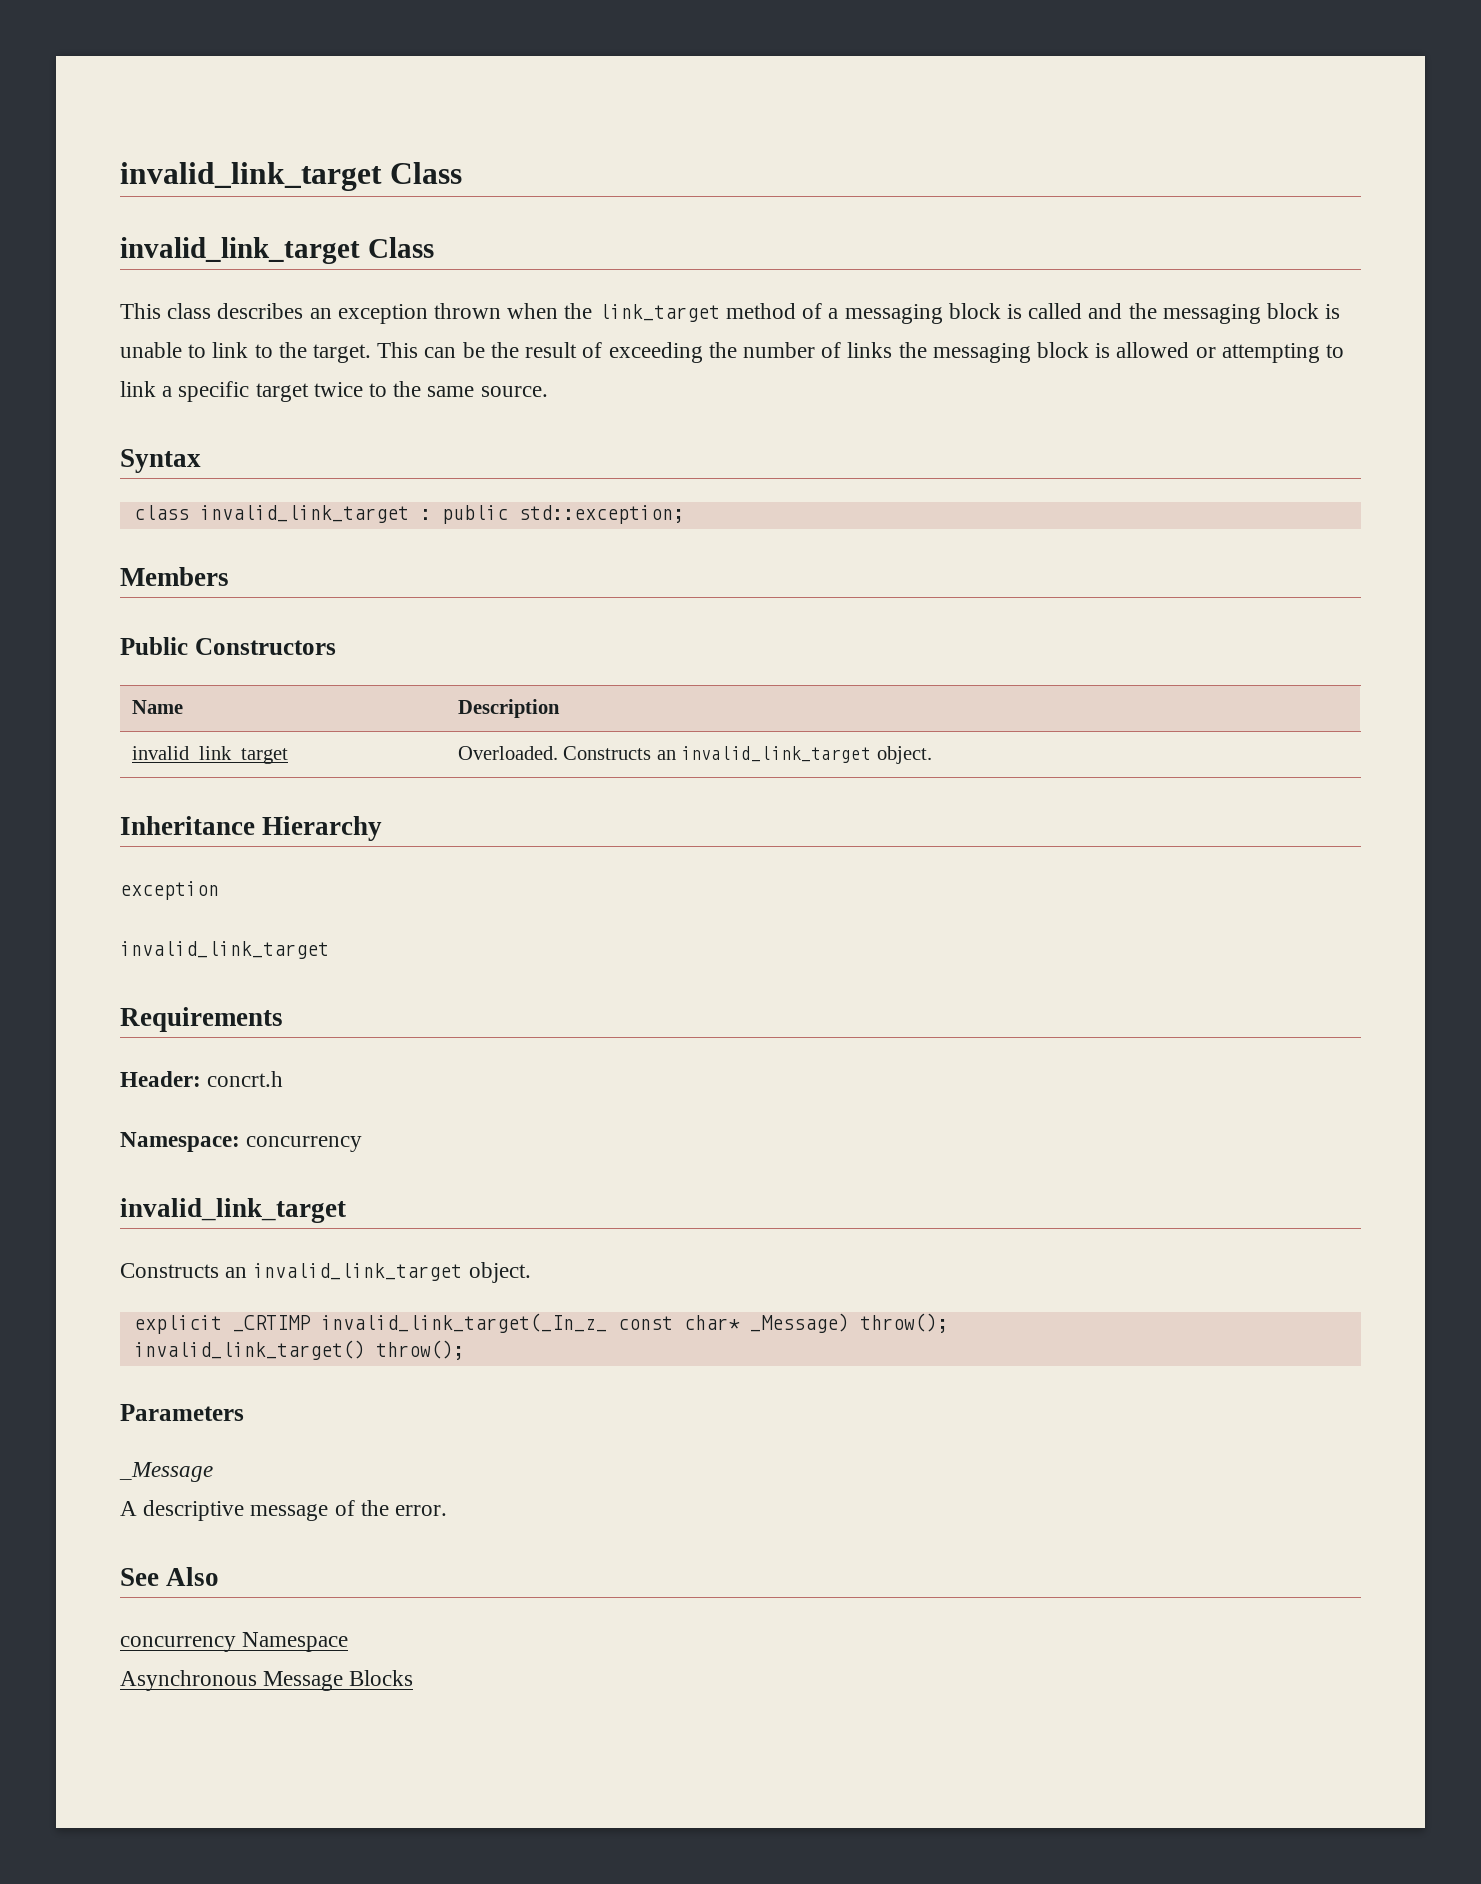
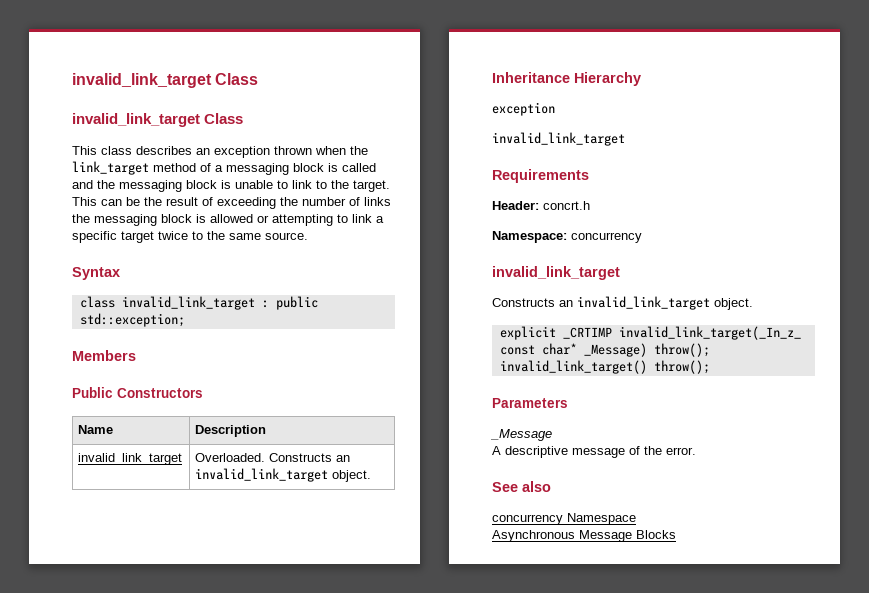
[166,1567,220,1586] Also -> [522,481,551,492] also

